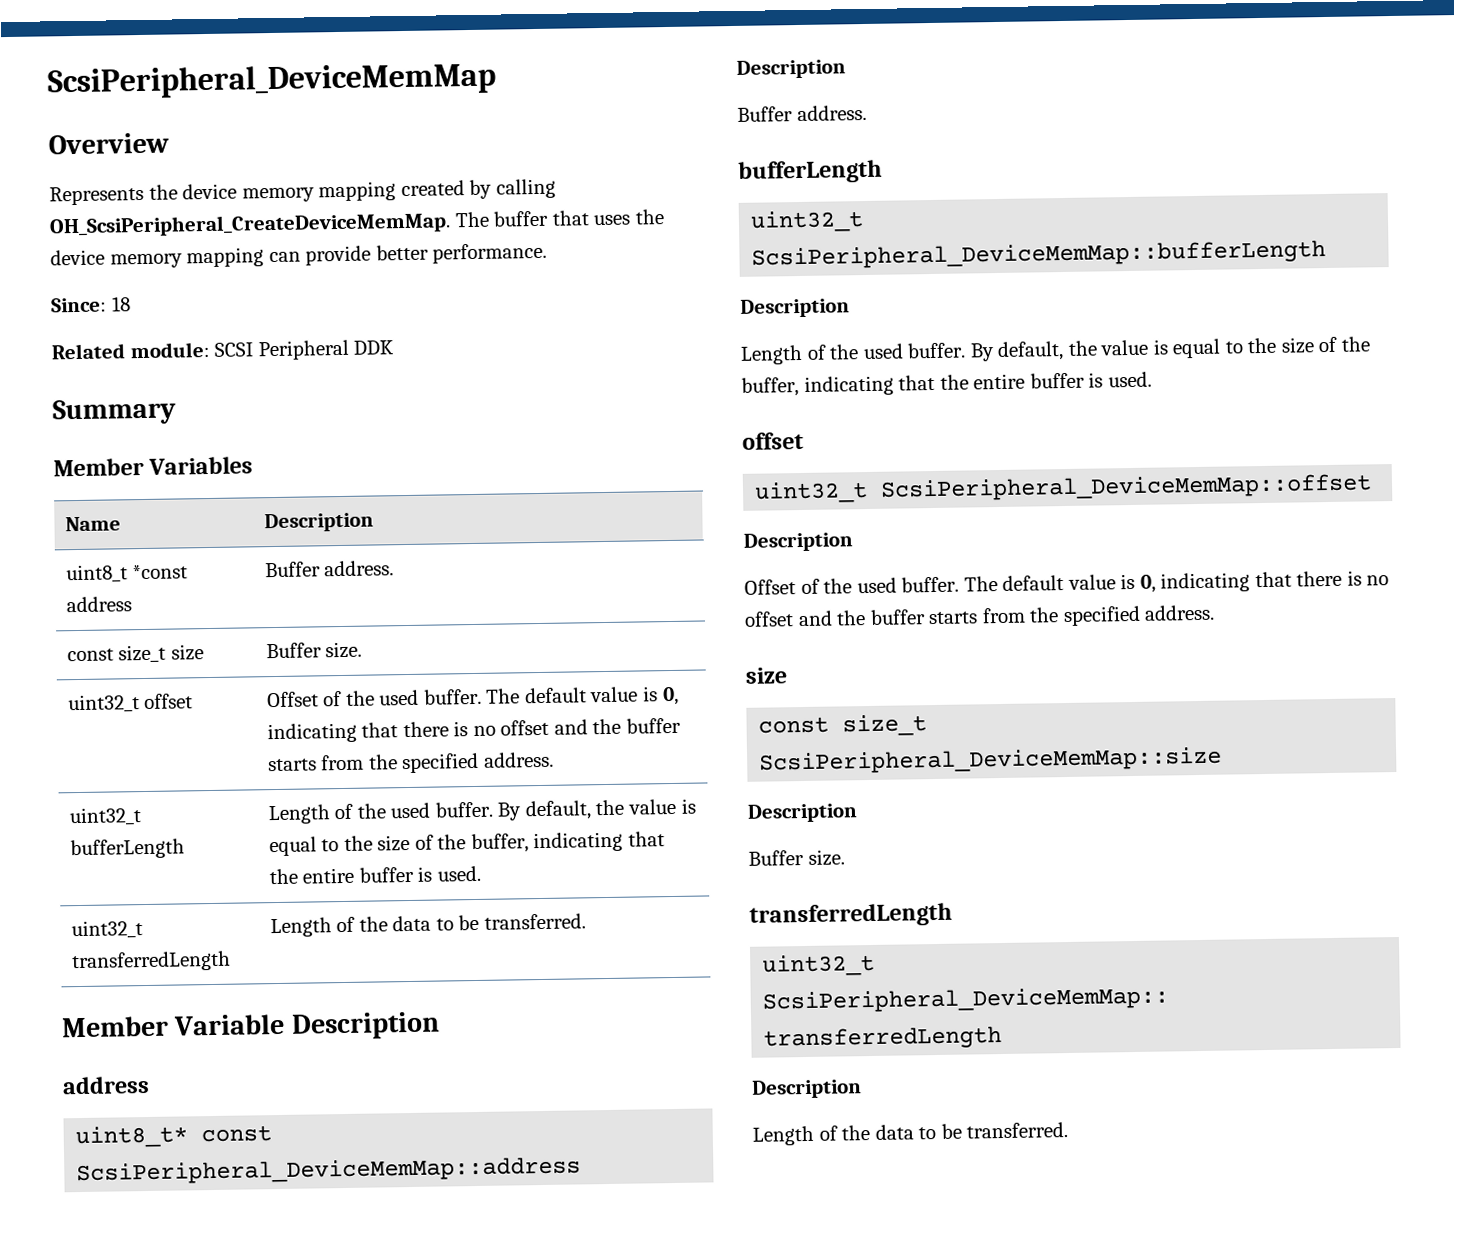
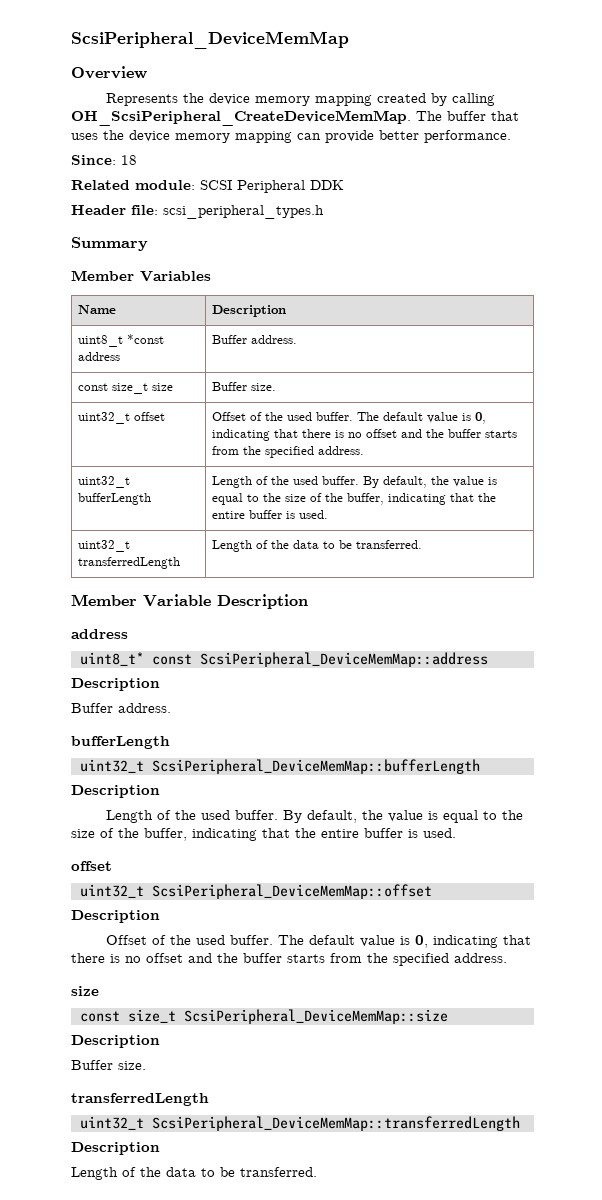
(395, 347) none -> [71,205,324,219] // Header file: scsi_peripheral_types.h

